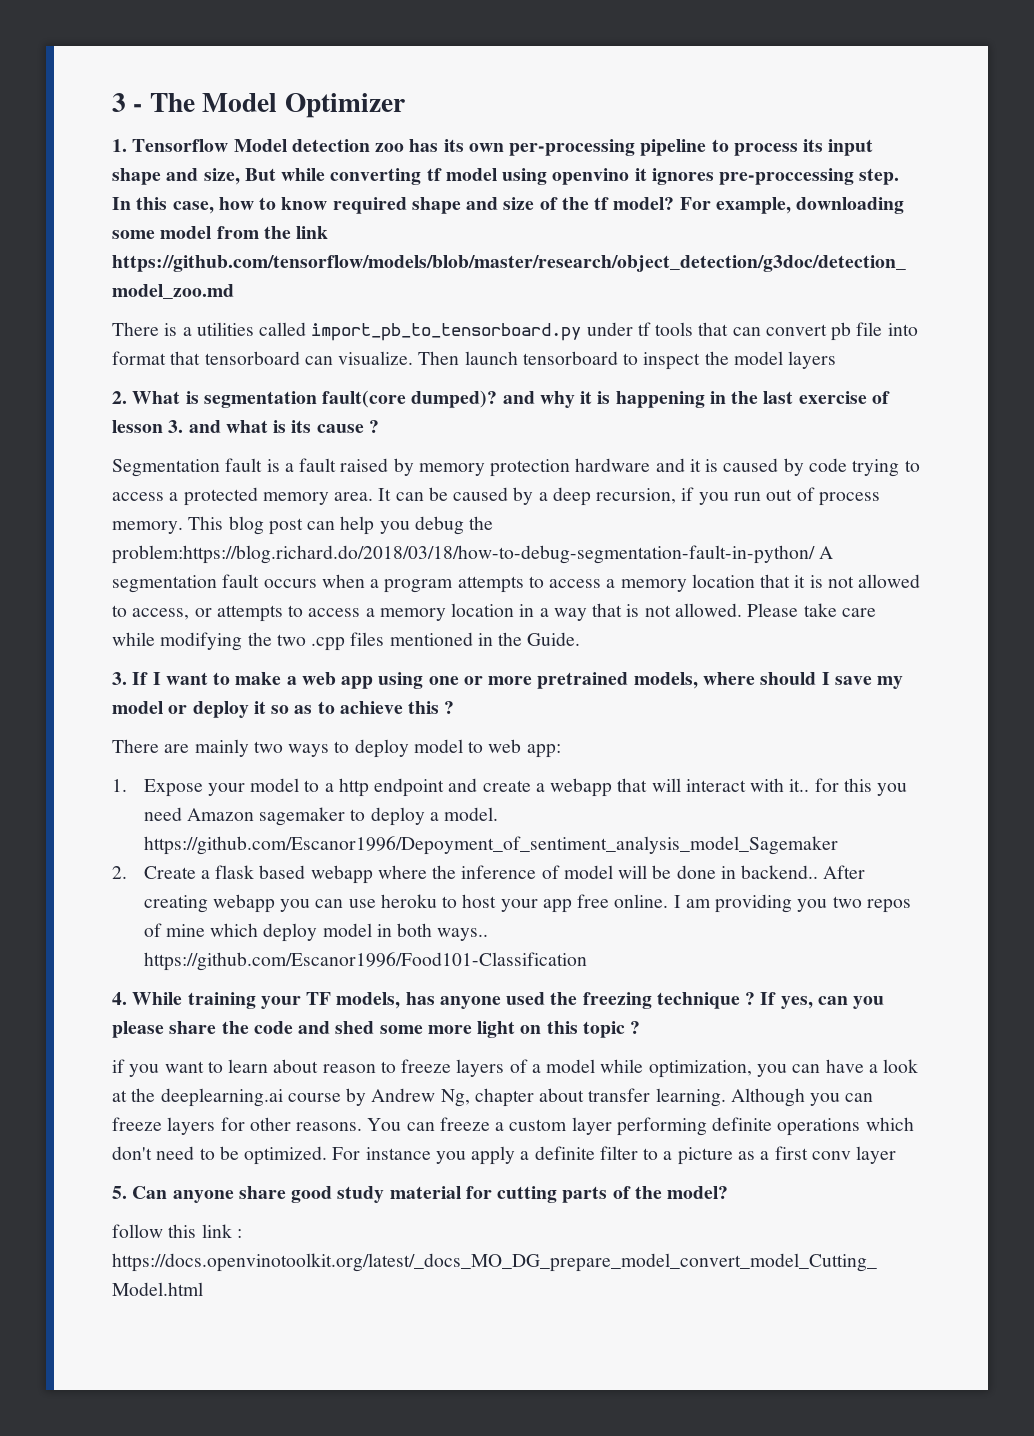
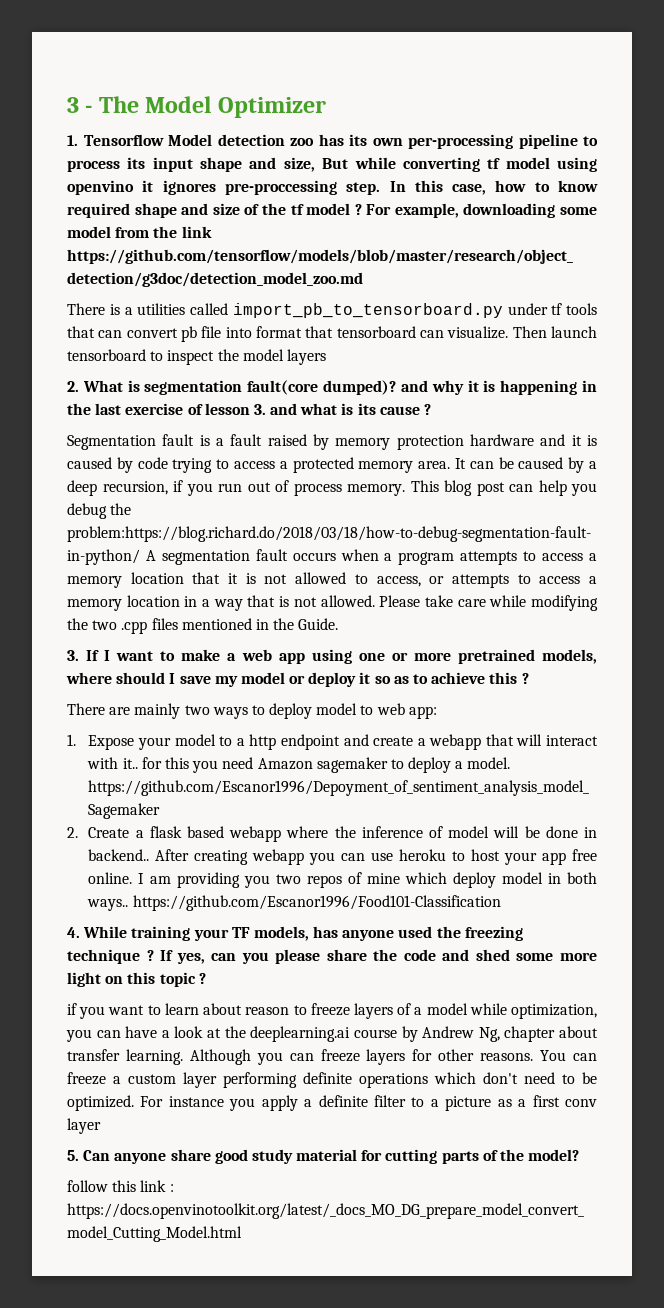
[613,197,675,210] model? -> [306,203,362,215] model ?

